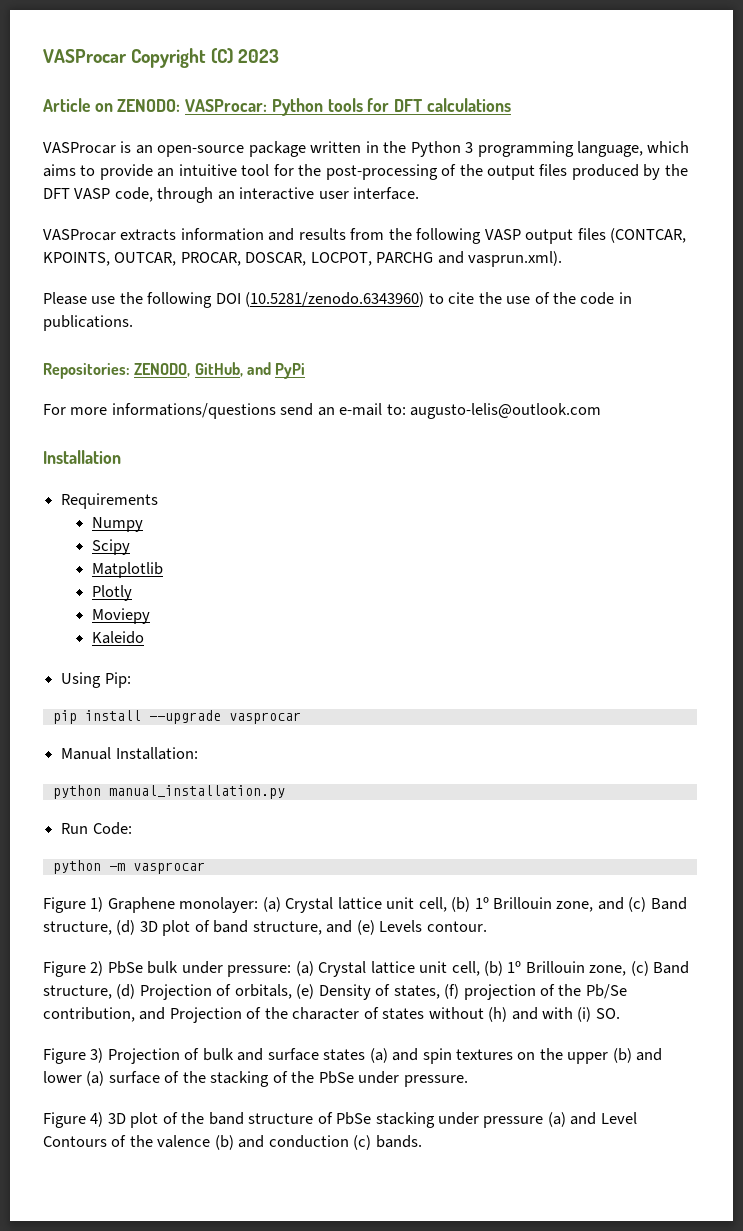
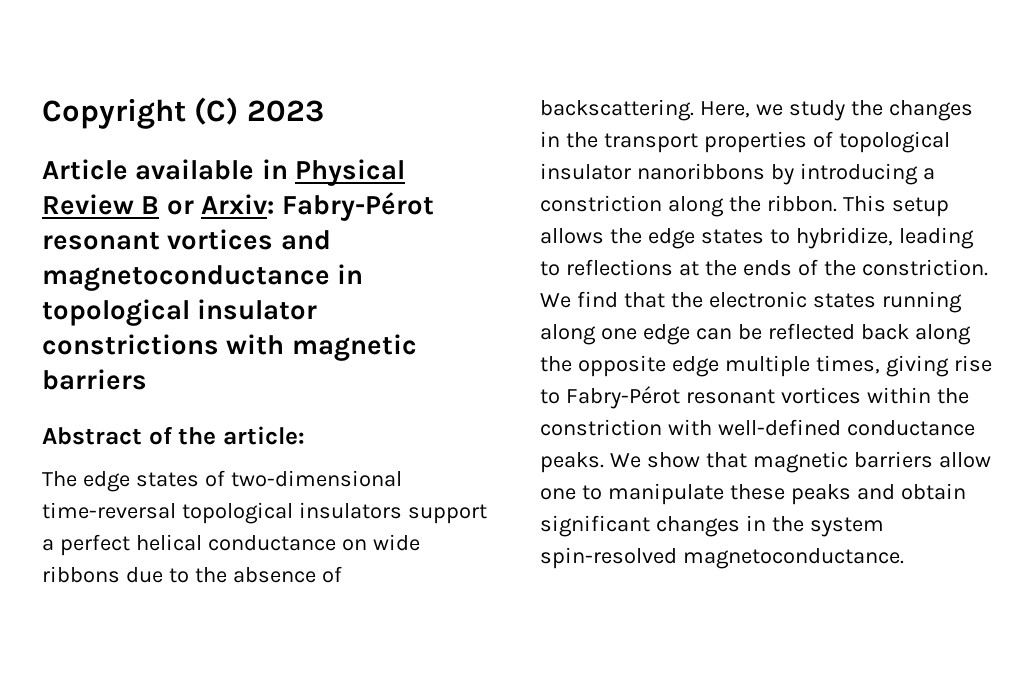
[43,49,127,63] VASProcar -> (42, 113) none
[94,98,511,116] [43,141,690,157] [43,164,688,180] [43,187,420,203] [43,228,687,244] [43,251,563,267] [43,292,632,308] [43,315,133,331] [43,362,306,379] [43,403,602,419] [43,450,121,464] [61,493,159,509] [91,517,143,532] [91,539,130,555] [91,562,163,578] [91,585,132,601] [91,608,150,624] [91,631,144,644] [61,672,131,688] [52,710,301,724] [61,747,198,760] [52,785,285,799] [61,822,132,835] [52,860,205,874] [43,897,687,913] [43,920,487,936] [43,961,690,977] [43,984,627,1000] [43,1007,620,1023] [43,1048,663,1064] [43,1071,468,1087] [43,1112,637,1128] [43,1135,422,1150] on ZENODO: VASProcar: Python tools for DFT calculations // VASProcar is an open-source package written in the Python 3 programming language, which aims to provide an intuitive tool for the post-processing of the output files produced by the DFT VASP code, through an interactive user interface. // VASProcar extracts information and results from the following VASP output files (CONTCAR, KPOINTS, OUTCAR, PROCAR, DOSCAR, LOCPOT, PARCHG and vasprun.xml). // Please use the following DOI (10.5281/zenodo.6343960) to cite the use of the code in publications. // Repositories: ZENODO, GitHub, and PyPi // For more informations/questions send an e-mail to: augusto-lelis@outlook.com // Installation // Requirements // Numpy // Scipy // Matplotlib // Plotly // Moviepy // Kaleido // Using Pip: // pip install --upgrade vasprocar // Manual Installation: // python manual_installation.py // Run Code: // python -m vasprocar // Figure 1) Graphene monolayer: (a) Crystal lattice unit cell, (b) 1º Brillouin zone, and (c) Band structure, (d) 3D plot of band structure, and (e) Levels contour. // Figure 2) PbSe bulk under pressure: (a) Crystal lattice unit cell, (b) 1º Brillouin zone, (c) Band structure, (d) Projection of orbitals, (e) Density of states, (f) projection of the Pb/Se contribution, and Projection of the character of states without (h) and with (i) SO. // Figure 3) Projection of bulk and surface states (a) and spin textures on the upper (b) and lower (a) surface of the stacking of the PbSe under pressure. // Figure 4) 3D plot of the band structure of PbSe stacking under pressure (a) and Level Contours of the valence (b) and conduction (c) bands. -> [135,159,406,186] [42,192,434,221] [42,229,331,250] [42,264,364,291] [42,299,318,326] [42,334,417,361] [42,369,147,390] [42,426,305,445] [42,470,402,492] [42,502,487,524] [42,534,420,556] [42,566,342,583] [540,99,973,121] [540,131,950,153] [540,163,935,185] [540,195,949,217] [540,227,974,249] [540,259,988,276] [540,291,962,313] [540,323,971,345] [540,355,992,377] [540,386,969,409] [540,419,975,436] [540,451,991,473] [540,483,966,505] [540,515,884,537] [540,547,904,569] available in Physical Review B or Arxiv: Fabry-Pérot resonant vortices and magnetoconductance in topological insulator constrictions with magnetic barriers // Abstract of the article: // The edge states of two-dimensional time-reversal topological insulators support a perfect helical conductance on wide ribbons due to the absence of backscattering. Here, we study the changes in the transport properties of topological insulator nanoribbons by introducing a constriction along the ribbon. This setup allows the edge states to hybridize, leading to reflections at the ends of the constriction. We find that the electronic states running along one edge can be reflected back along the opposite edge multiple times, giving rise to Fabry-Pérot resonant vortices within the constriction with well-defined conductance peaks. We show that magnetic barriers allow one to manipulate these peaks and obtain significant changes in the system spin-resolved magnetoconductance.

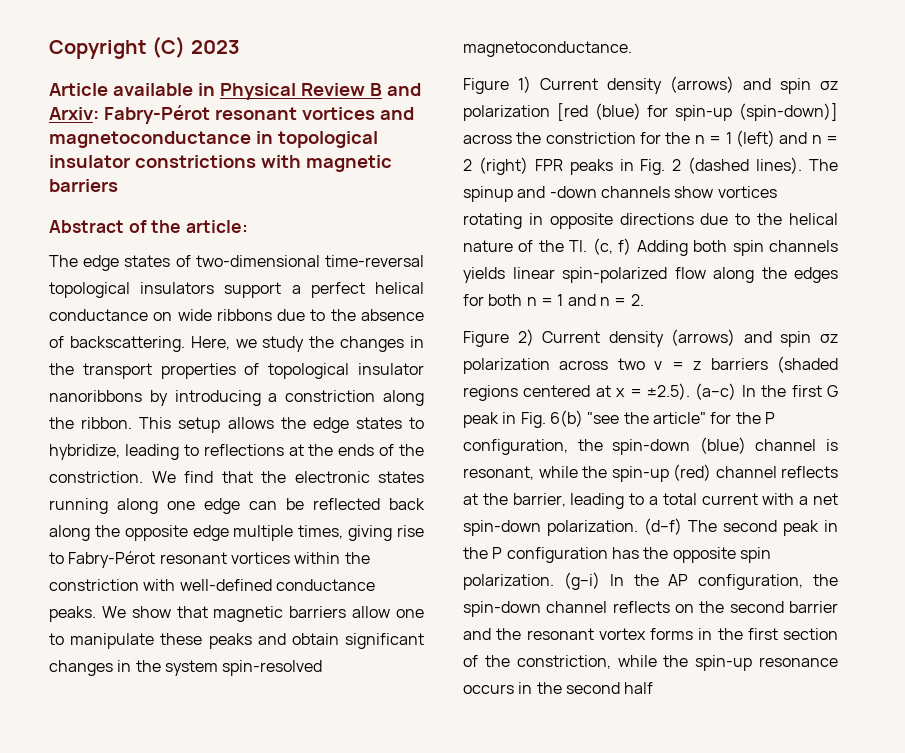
[166,200,194,215] or -> [386,83,421,96] and
(904, 558) none -> [463,76,838,94] [463,103,838,121] [463,130,839,147] [463,157,838,175] [463,186,777,202] [463,213,838,229] [463,238,838,256] [463,267,838,283] [463,294,644,306] [463,329,838,347] [463,356,838,374] [463,383,838,401] [463,410,775,428] [463,437,838,455] [463,464,838,482] [463,493,838,509] [463,518,838,536] [463,547,771,563] [463,572,838,590] [463,601,838,617] [463,628,838,640] [463,655,838,671] [463,682,654,694] // Figure 1) Current density (arrows) and spin σz polarization [red (blue) for spin-up (spin-down)] across the constriction for the n = 1 (left) and n = 2 (right) FPR peaks in Fig. 2 (dashed lines). The spinup and -down channels show vortices rotating in opposite directions due to the helical nature of the TI. (c, f) Adding both spin channels yields linear spin-polarized flow along the edges for both n = 1 and n = 2. // Figure 2) Current density (arrows) and spin σz polarization across two ν = z barriers (shaded regions centered at x = ±2.5). (a–c) In the first G peak in Fig. 6(b) "see the article" for the P configuration, the spin-down (blue) channel is resonant, while the spin-up (red) channel reflects at the barrier, leading to a total current with a net spin-down polarization. (d–f) The second peak in the P configuration has the opposite spin polarization. (g–i) In the AP configuration, the spin-down channel reflects on the second barrier and the resonant vortex forms in the first section of the constriction, while the spin-up resonance occurs in the second half

